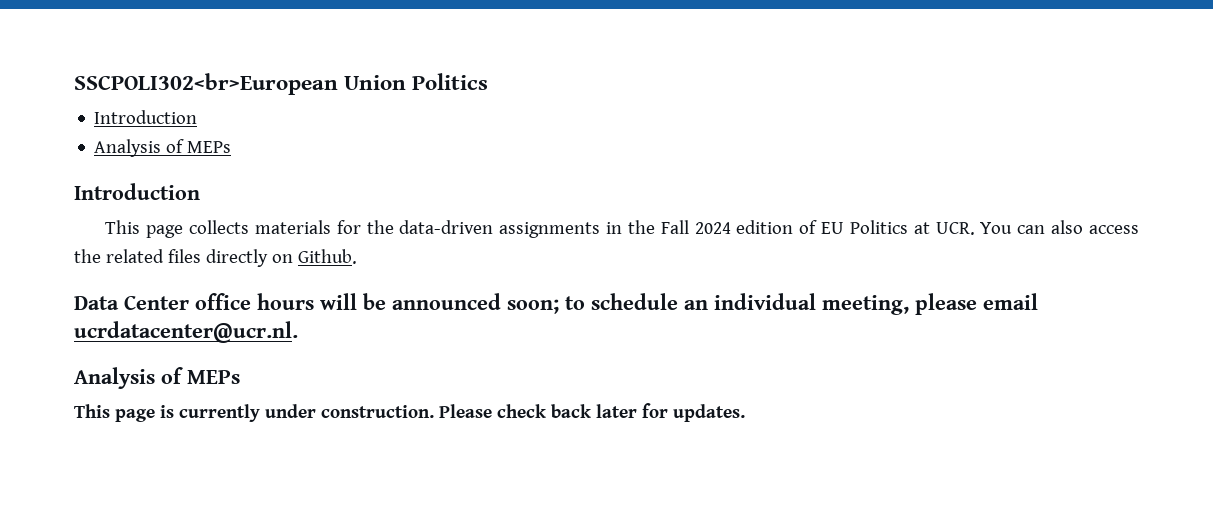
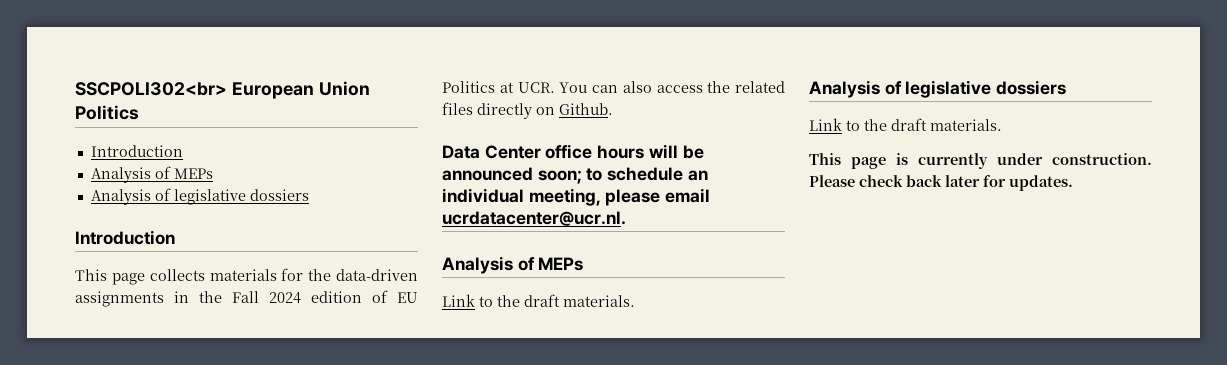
[74,73,338,95] SSCPOLI302<br>European -> [75,82,314,99] SSCPOLI302<br> European
(232, 147) none -> [90,188,309,205] // Analysis of legislative dossiers
(240, 377) none -> [442,294,635,307] [809,80,1067,98] [809,118,1002,131] // Link to the draft materials. // Analysis of legislative dossiers // Link to the draft materials.

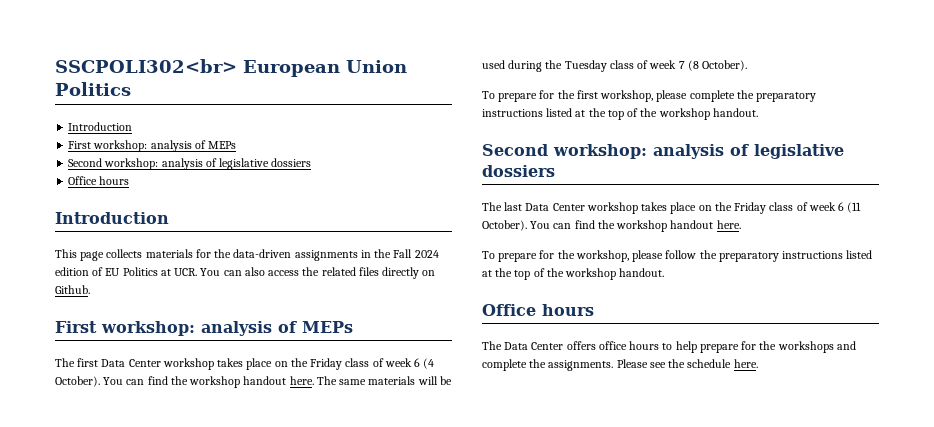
[90,166,213,183] [90,188,309,205] Analysis of MEPs // Analysis of legislative dossiers -> [68,140,237,152] [68,158,312,170] [68,176,130,185] First workshop: analysis of MEPs // Second workshop: analysis of legislative dossiers // Office hours
[442,144,704,159] [442,167,708,184] [442,188,711,206] [442,211,626,226] [442,256,584,274] [442,294,635,307] [809,80,1067,98] [809,118,1002,131] [809,153,1152,169] [809,175,1073,191] Data Center office hours will be announced soon; to schedule an individual meeting, please email ucrdatacenter@ucr.nl. // Analysis of MEPs // Link to the draft materials. // Analysis of legislative dossiers // Link to the draft materials. // This page is currently under construction. Please check back later for updates. -> [55,321,353,336] [55,358,435,370] [55,376,452,388] [482,60,748,72] [482,90,817,102] [482,108,758,120] [482,144,844,159] [482,165,555,177] [482,202,862,214] [482,220,741,232] [482,250,873,262] [482,268,665,280] [482,304,594,316] [482,341,856,353] [482,359,758,371] First workshop: analysis of MEPs // The first Data Center workshop takes place on the Friday class of week 6 (4 October). You can find the workshop handout here. The same materials will be used during the Tuesday class of week 7 (8 October). // To prepare for the first workshop, please complete the preparatory instructions listed at the top of the workshop handout. // Second workshop: analysis of legislative dossiers // The last Data Center workshop takes place on the Friday class of week 6 (11 October). You can find the workshop handout here. // To prepare for the workshop, please follow the preparatory instructions listed at the top of the workshop handout. // Office hours // The Data Center offers office hours to help prepare for the workshops and complete the assignments. Please see the schedule here.

